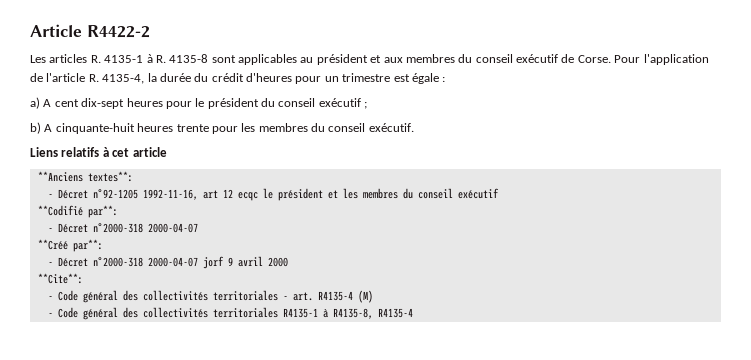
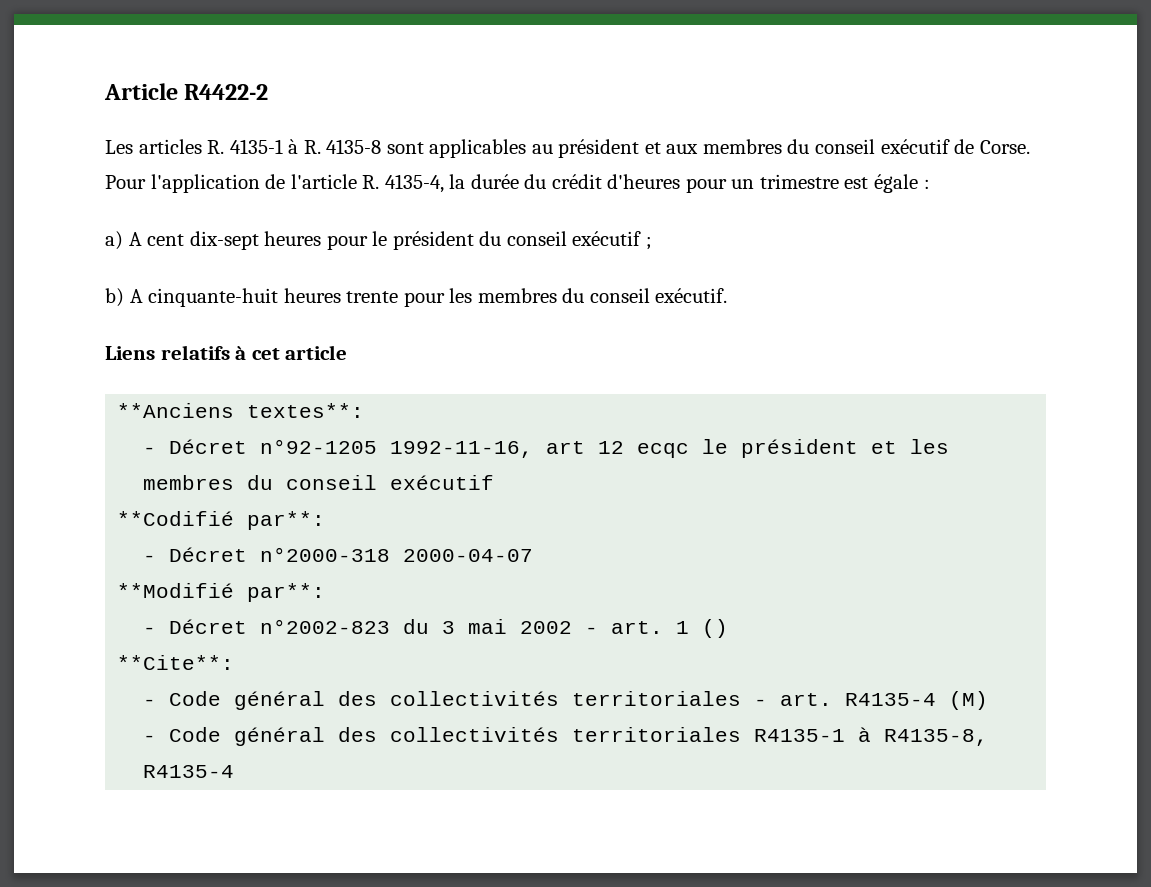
[37,239,103,252] [47,256,288,269] **Créé par**: // - Décret n°2000-318 2000-04-07 jorf 9 avril 2000 -> [117,583,326,602] [143,619,729,638] **Modifié par**: // - Décret n°2002-823 du 3 mai 2002 - art. 1 ()

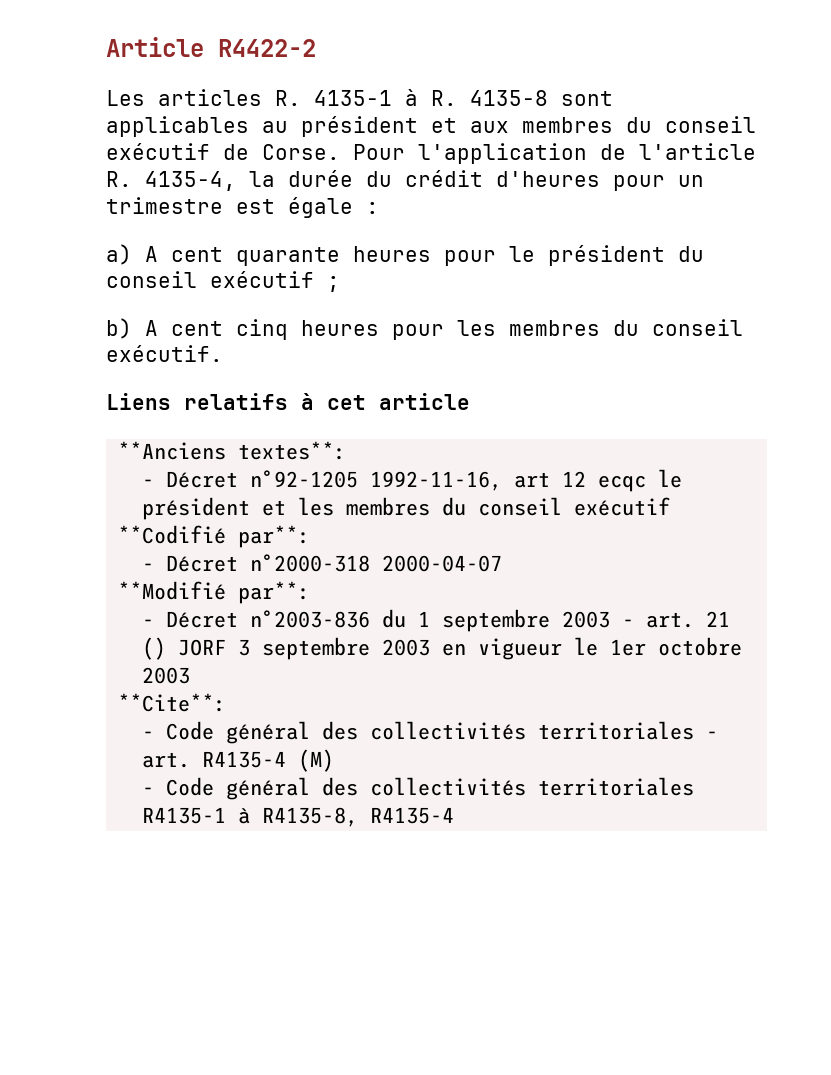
[189,231,259,250] dix-sept -> [236,247,340,266] quarante
[148,288,399,307] cinquante-huit heures trente -> [171,319,379,340] cent cinq heures
[260,619,690,634] n°2002-823 du 3 mai 2002 - art. 1 -> [250,609,731,632] n°2003-836 du 1 septembre 2003 - art. 21
(729, 628) none -> [178,637,743,660] [142,667,191,684] JORF 3 septembre 2003 en vigueur le 1er octobre 2003

